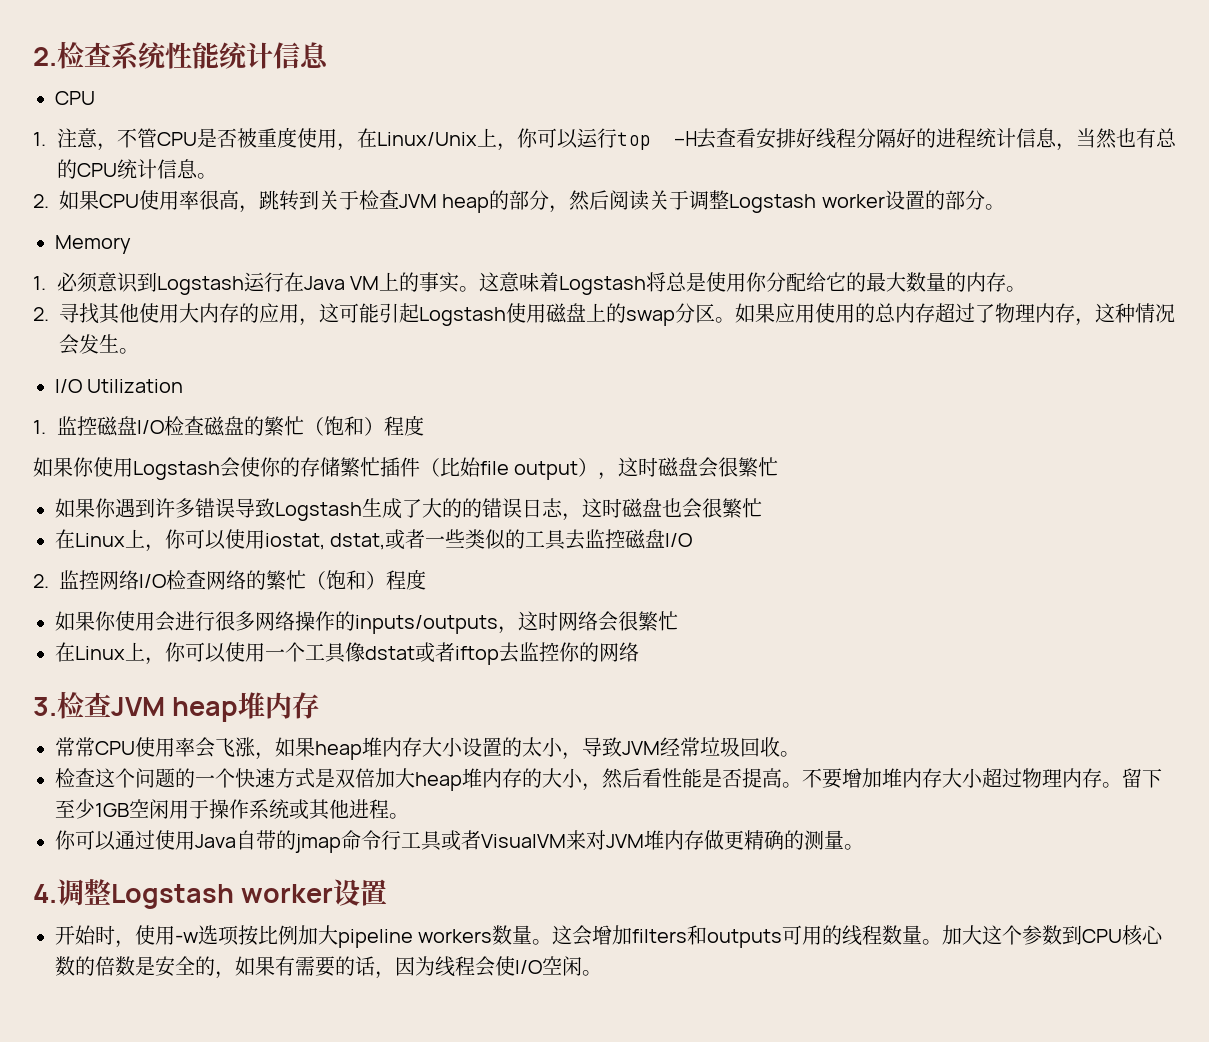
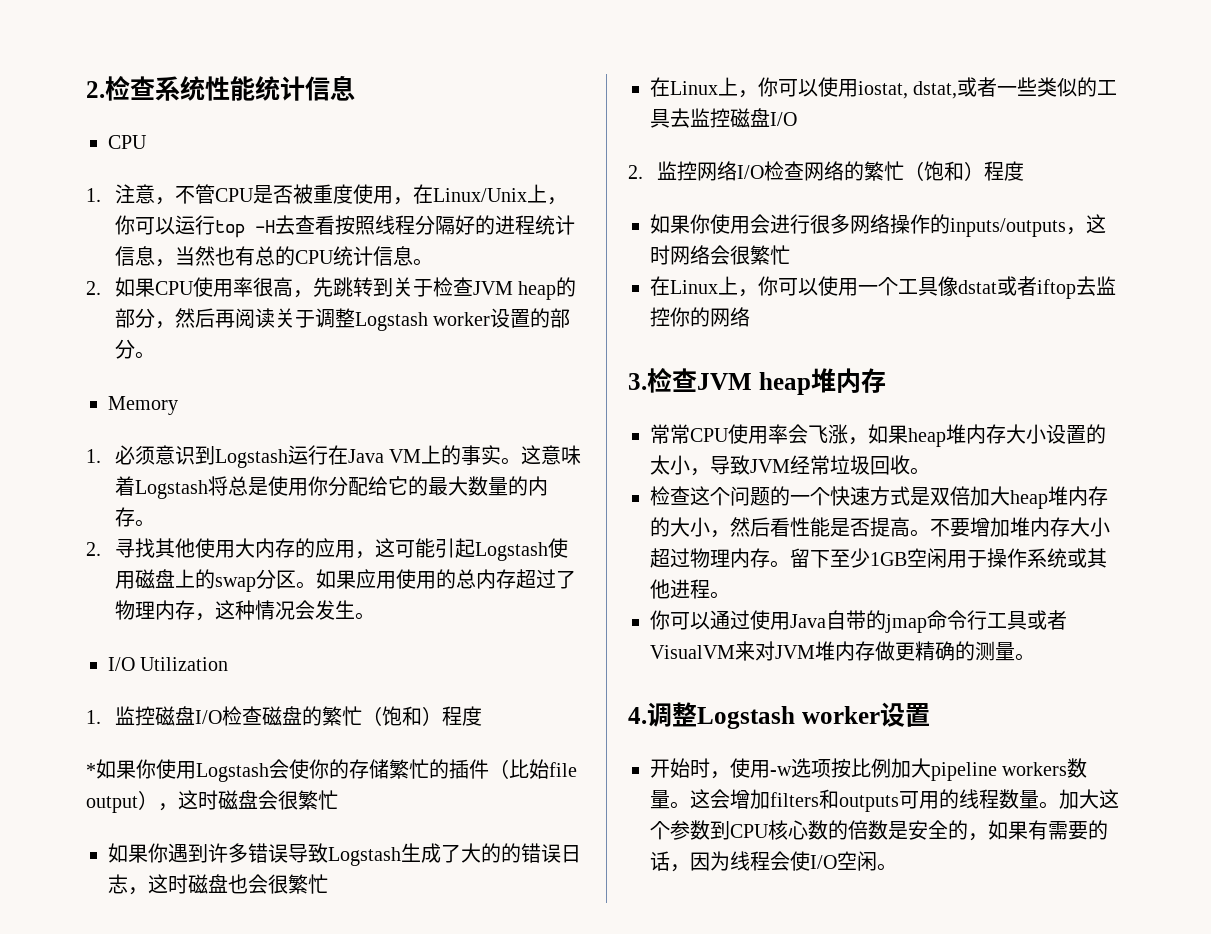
[756,128,816,149] 安排好 -> [334,215,375,235] 按照
(259, 209) none -> [312,277,333,297] 先
(610, 200) none -> [214,309,235,328] 再
(424, 425) none -> [86,763,96,777] *
(380, 467) none -> [429,759,449,779] 的

